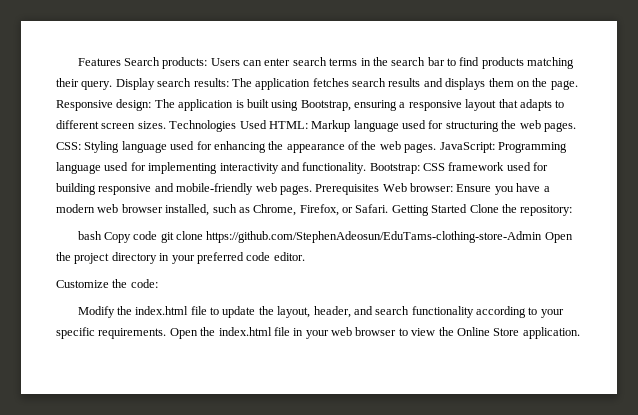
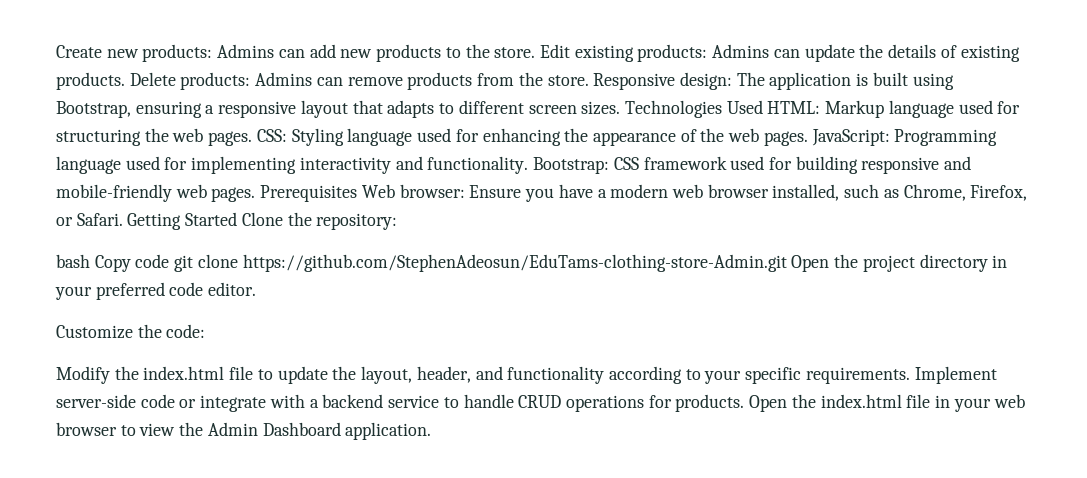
[77,57,575,69] [56,78,578,90] Features Search products: Users can enter search terms in the search bar to find products matching their query. Display search results: The application fetches search results and displays them on the page. -> [56,44,1020,62] [56,72,589,90] Create new products: Admins can add new products to the store. Edit existing products: Admins can update the details of existing products. Delete products: Admins can remove products from the store.
[206,231,543,243] https://github.com/StephenAdeosun/EduTams-clothing-store-Admin -> [242,254,787,272] https://github.com/StephenAdeosun/EduTams-clothing-store-Admin.git
[375,306,410,315] search -> (503, 373) none
(167, 333) none -> [914,366,997,384] [56,394,745,412] Implement server-side code or integrate with a backend service to handle CRUD operations for products.
[456,327,520,336] Online Store -> [207,422,341,436] Admin Dashboard

